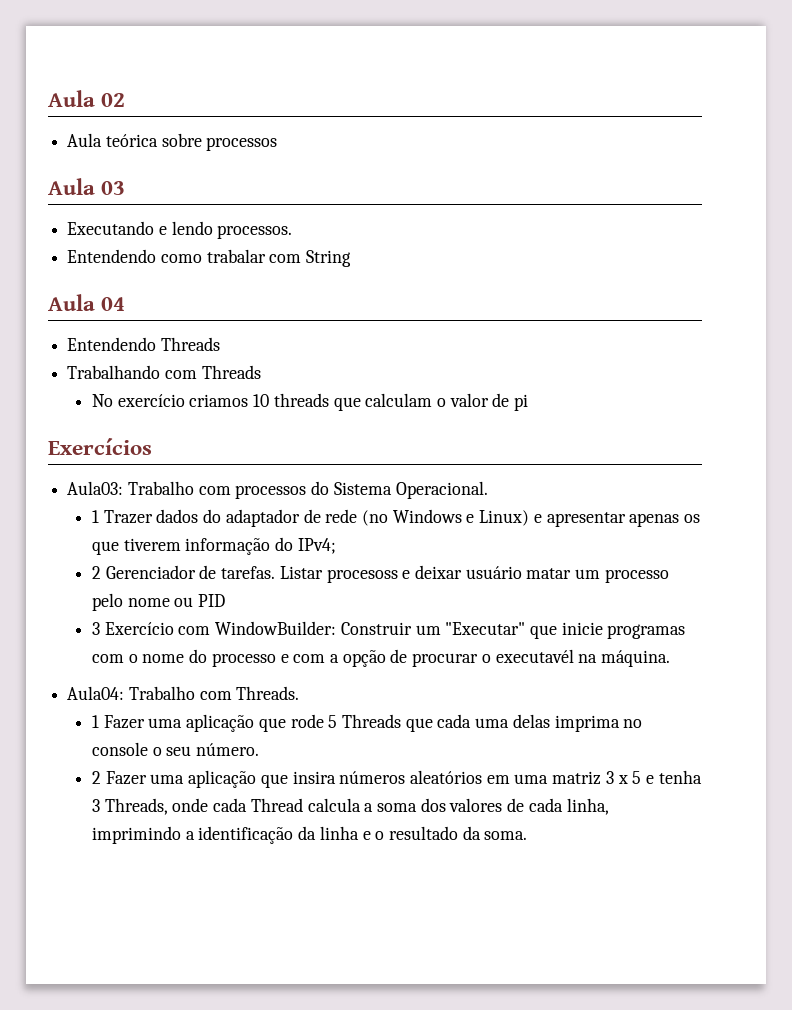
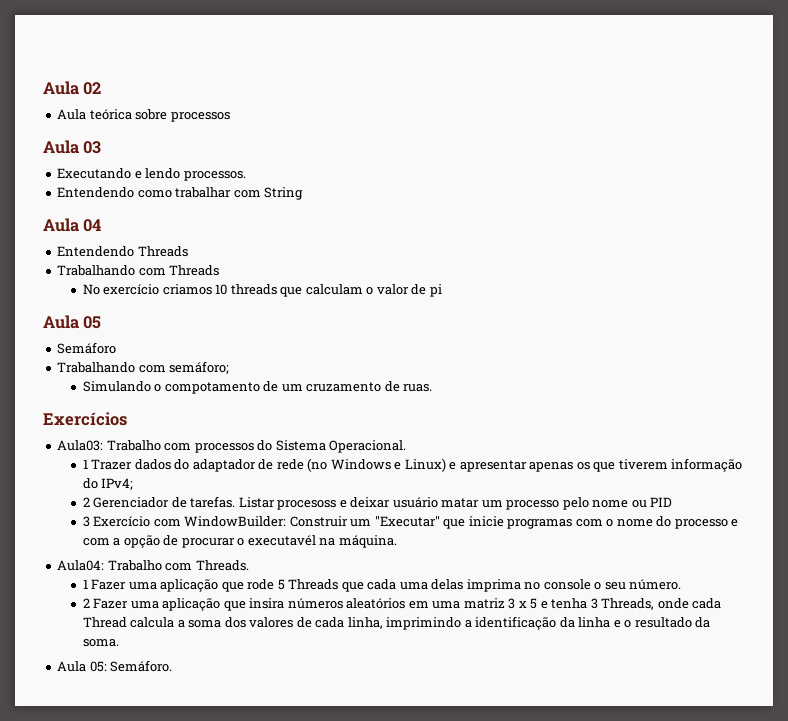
[206,249,266,263] trabalar -> [175,187,232,198] trabalhar
(529, 402) none -> [43,315,102,329] [57,342,117,354] [57,361,230,374] [82,381,433,394] // Aula 05 // Semáforo // Trabalhando com semáforo; // Simulando o compotamento de um cruzamento de ruas.
(528, 835) none -> [57,660,173,672] // Aula 05: Semáforo.

